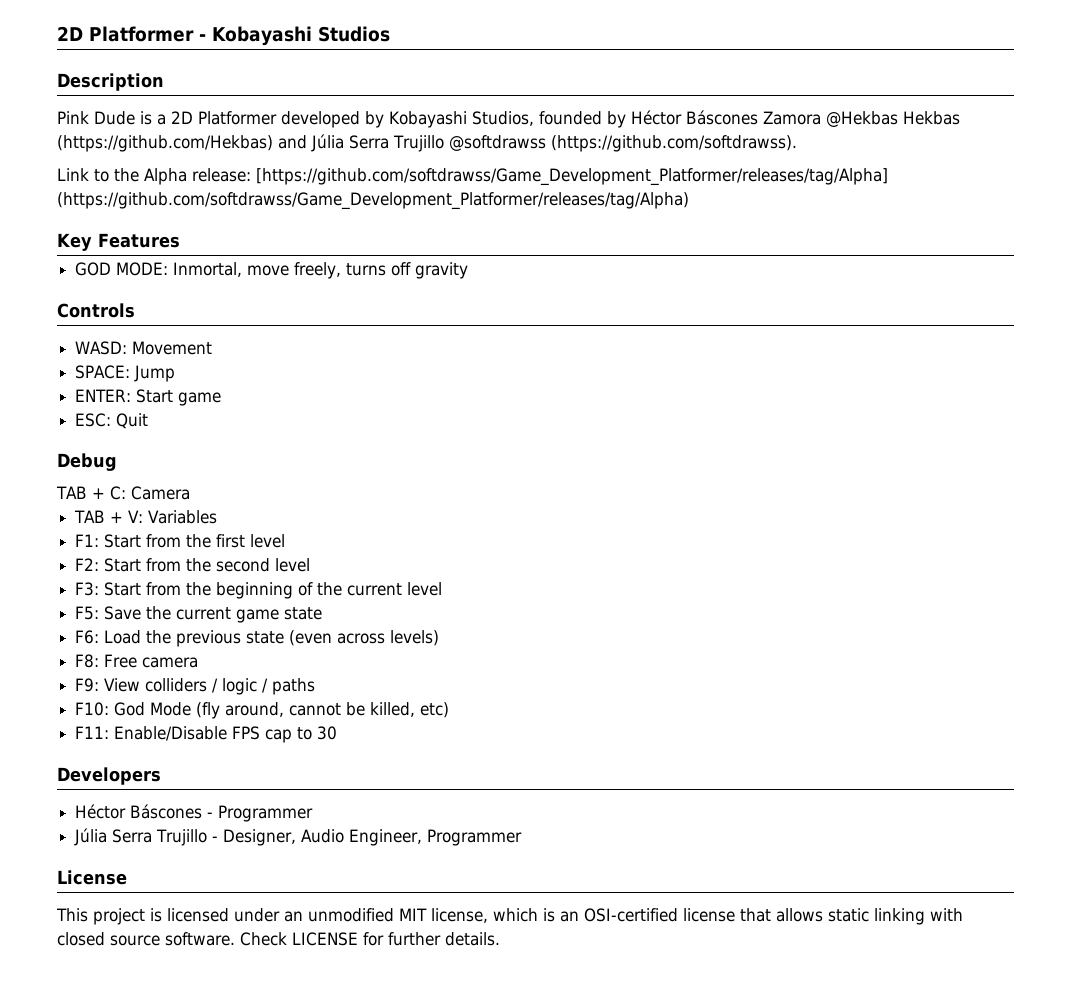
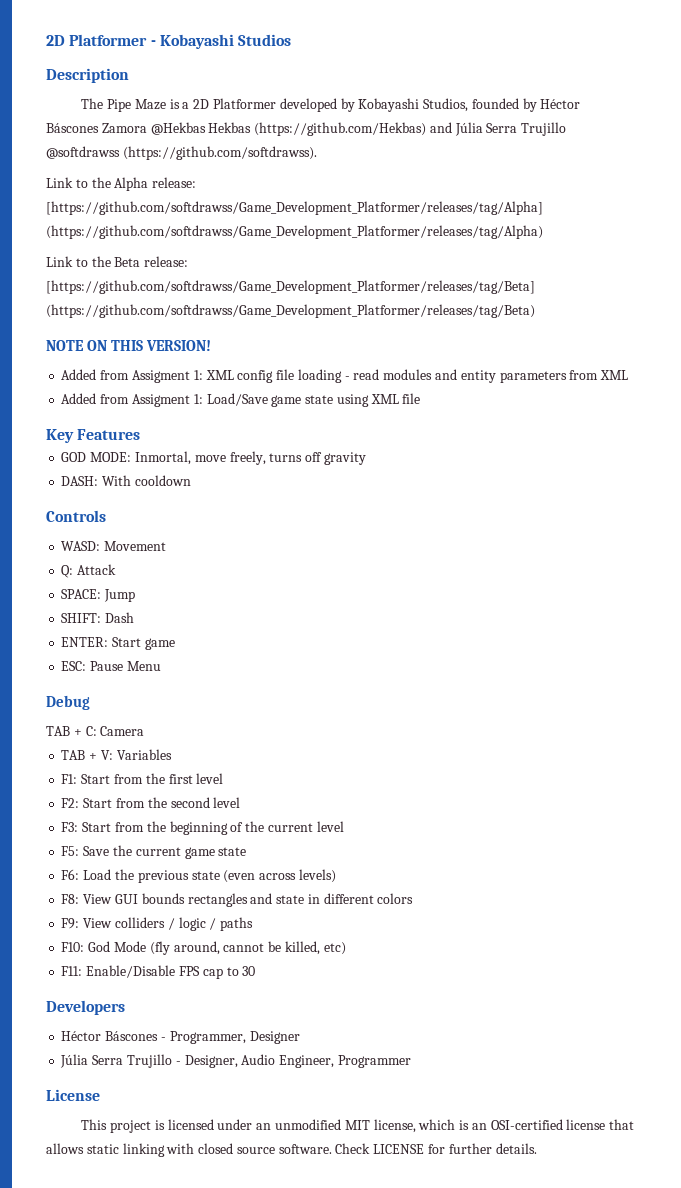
[57,111,135,125] Pink Dude -> [81,98,166,112] The Pipe Maze
(689, 201) none -> [46,256,189,267] [46,280,535,294] [46,304,535,318] [46,340,211,351] [61,369,629,383] [61,393,421,407] // Link to the Beta release: [https://github.com/softdrawss/Game_Development_Platformer/releases/tag/Beta] (https://github.com/softdrawss/Game_Development_Platformer/releases/tag/Beta) // NOTE ON THIS VERSION! // Added from Assigment 1: XML config file loading - read modules and entity parameters from XML // Added from Assigment 1: Load/Save game state using XML file
(469, 270) none -> [61,475,191,486] // DASH: With cooldown
(213, 348) none -> [61,564,117,578] // Q: Attack
(176, 373) none -> [61,612,135,623] // SHIFT: Dash
[116,413,149,429] Quit -> [90,661,161,671] Pause Menu
[104,654,199,668] Free camera -> [83,893,414,907] View GUI bounds rectangles and state in different colors
[218,805,314,822] Programmer -> [169,1031,300,1044] Programmer, Designer

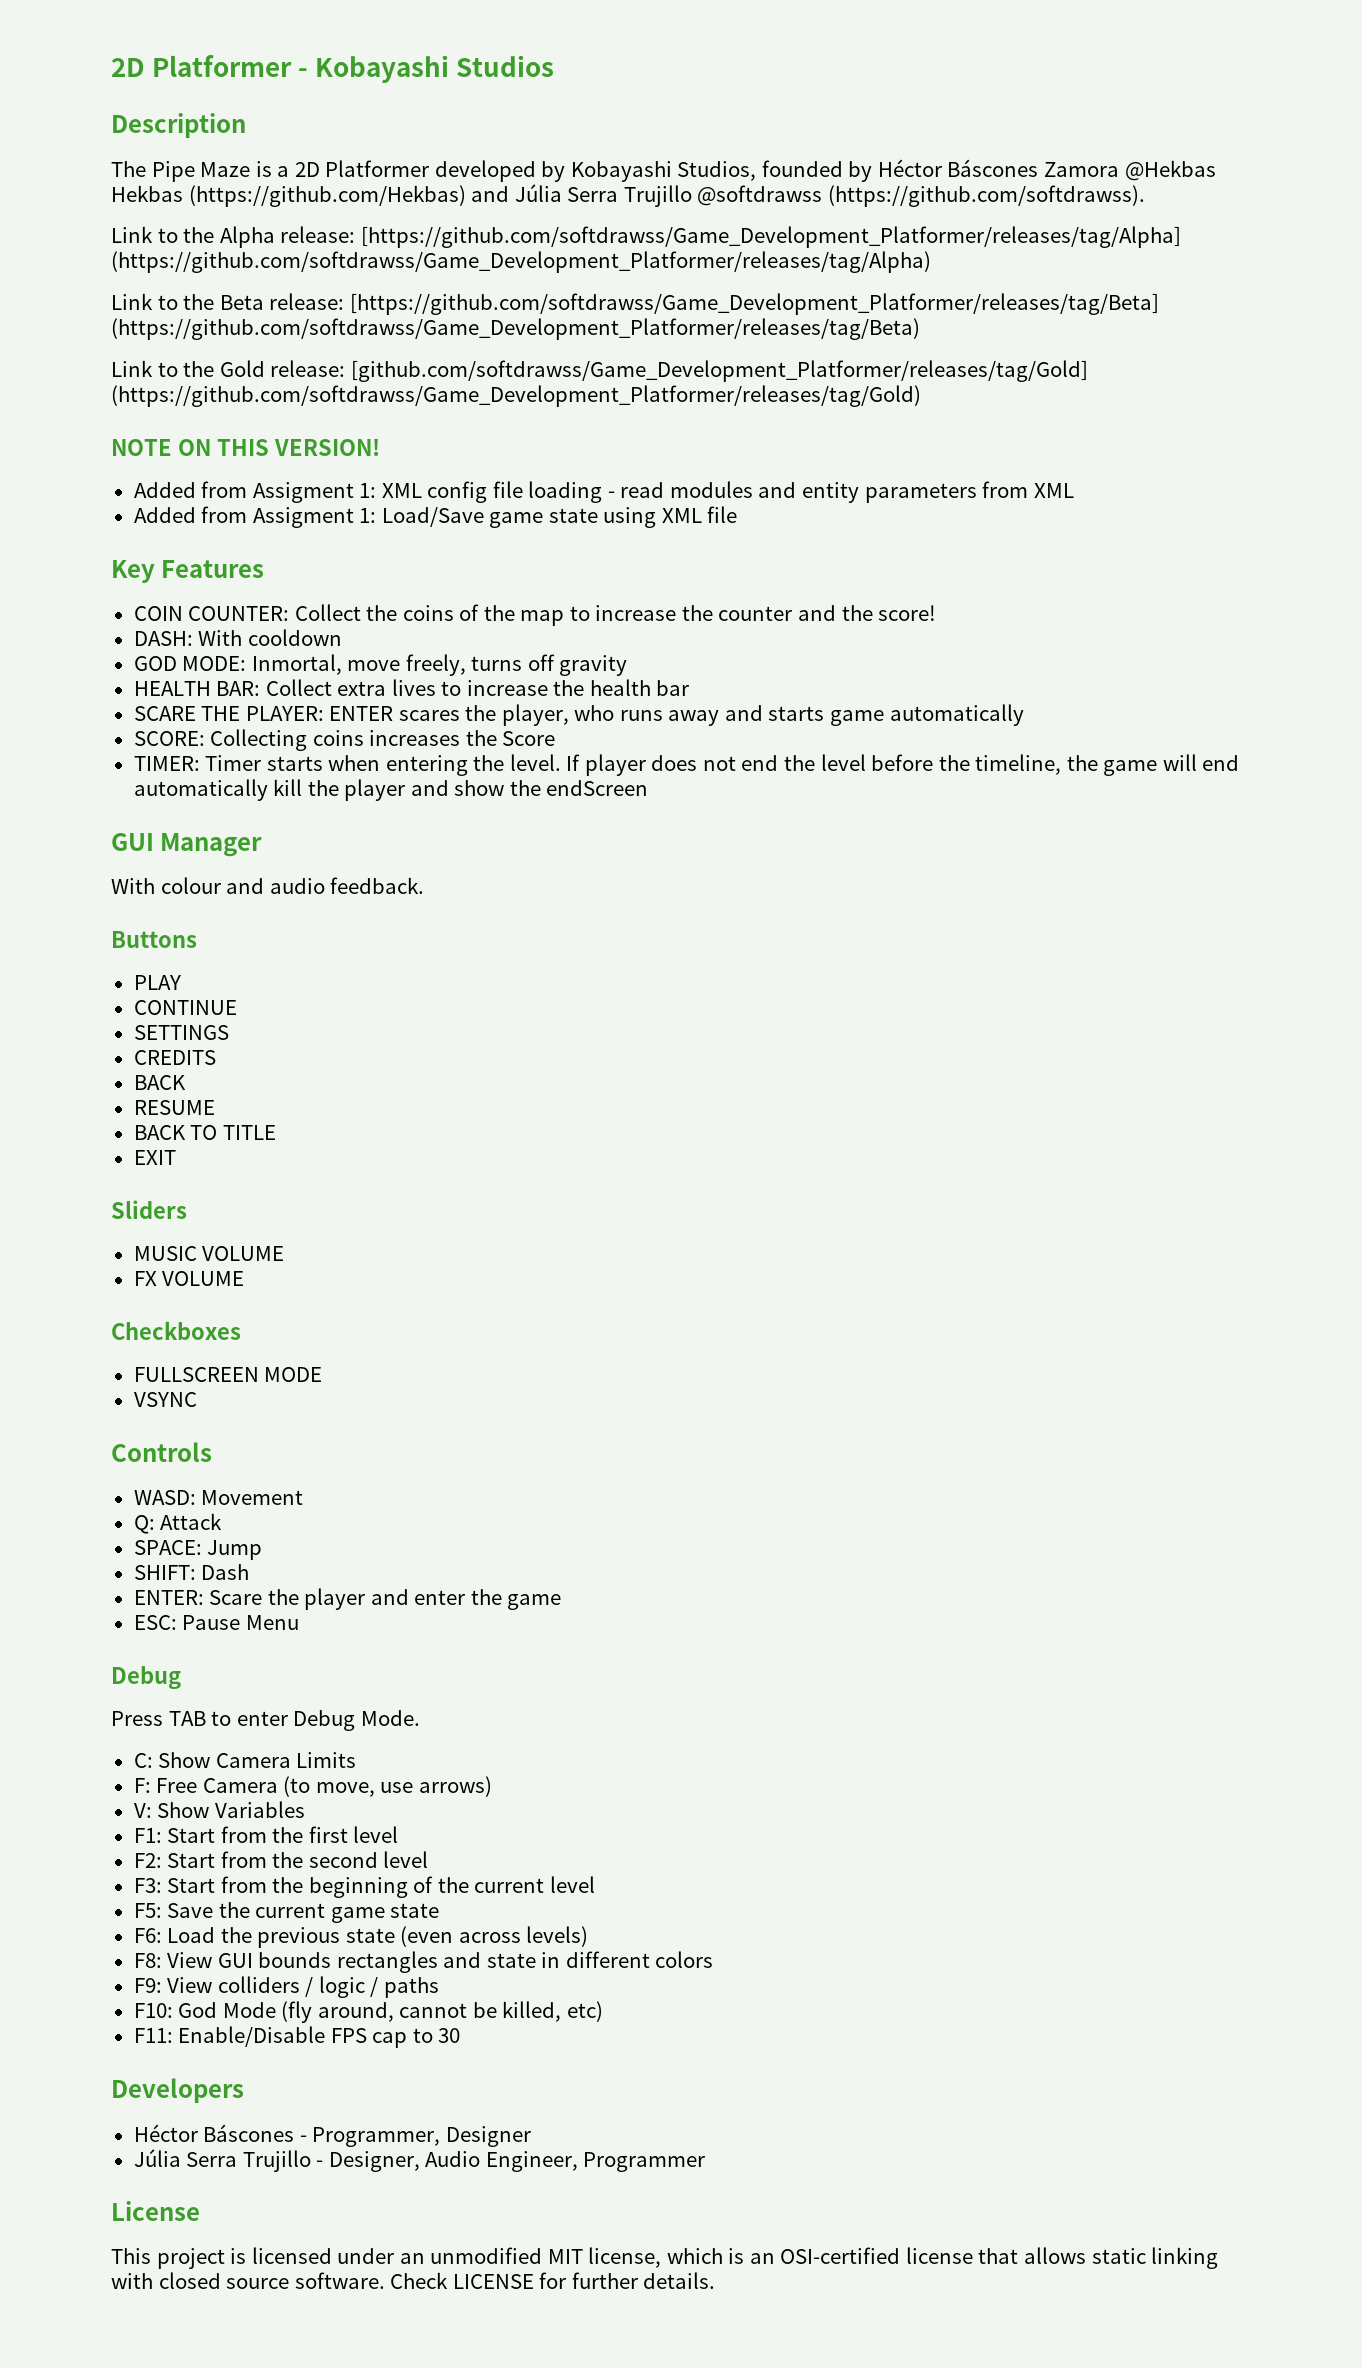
(535, 311) none -> [111,360,1088,382] [111,385,921,407] // Link to the Gold release: [github.com/softdrawss/Game_Development_Platformer/releases/tag/Gold] (https://github.com/softdrawss/Game_Development_Platformer/releases/tag/Gold)
(141, 434) none -> [133,604,937,626] [133,629,342,646] // COIN COUNTER: Collect the coins of the map to increase the counter and the score! // DASH: With cooldown
[61,475,191,486] DASH: With cooldown -> [133,679,690,696] [133,704,1024,726] [133,729,556,751] [133,754,1240,776] [133,779,649,801] [111,833,263,857] [111,877,425,894] [111,931,197,948] [133,975,181,990] [133,1000,237,1015] [133,1025,229,1040] [133,1050,216,1065] [133,1075,186,1090] [133,1100,215,1115] [133,1125,276,1140] [133,1150,176,1165] [111,1200,187,1219] [133,1246,285,1261] [133,1271,245,1286] [111,1321,241,1340] [133,1367,323,1382] [133,1392,197,1407] HEALTH BAR: Collect extra lives to increase the health bar // SCARE THE PLAYER: ENTER scares the player, who runs away and starts game automatically // SCORE: Collecting coins increases the Score // TIMER: Timer starts when entering the level. If player does not end the level before the timeline, the game will end automatically kill the player and show the endScreen // GUI Manager // With colour and audio feedback. // Buttons // PLAY // CONTINUE // SETTINGS // CREDITS // BACK // RESUME // BACK TO TITLE // EXIT // Sliders // MUSIC VOLUME // FX VOLUME // Checkboxes // FULLSCREEN MODE // VSYNC
[112,637,142,647] Start -> [209,1588,502,1610] Scare the player and enter the
[46,726,145,736] [61,750,113,760] TAB + C: Camera // TAB + V: -> [111,1710,420,1731] [133,1752,357,1768] [133,1776,492,1797] [133,1802,210,1818] Press TAB to enter Debug Mode. // C: Show Camera Limits // F: Free Camera (to move, use arrows) // V: Show

